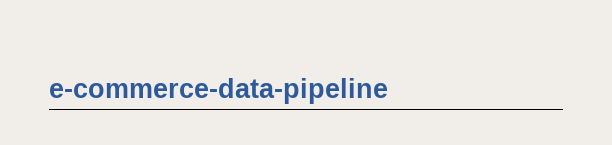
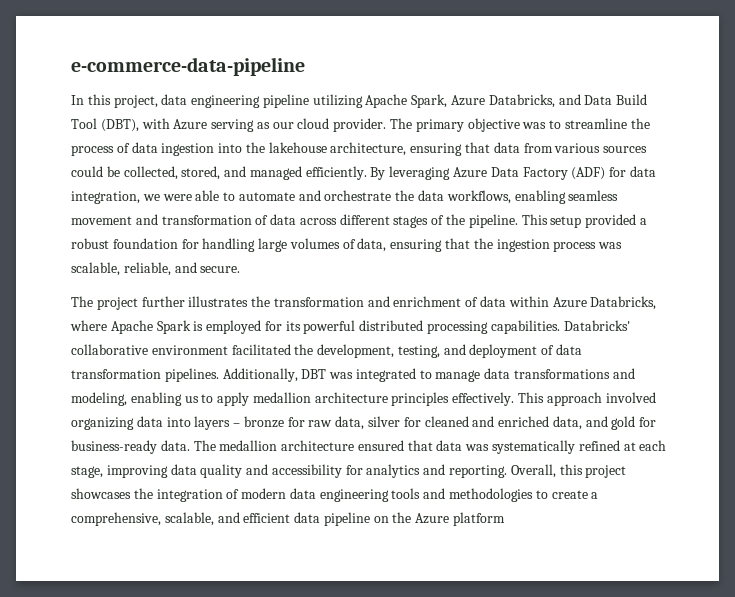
(388, 91) none -> [71,94,648,108] [71,118,650,132] [71,142,648,156] [71,166,656,180] [71,190,619,204] [71,214,647,228] [71,238,623,252] [71,262,241,276] [71,296,657,310] [70,320,630,334] [71,344,583,358] [71,368,635,382] [71,392,656,406] [71,416,657,430] [71,440,667,454] [71,464,627,478] [71,488,599,502] [71,512,506,526] // In this project, data engineering pipeline utilizing Apache Spark, Azure Databricks, and Data Build Tool (DBT), with Azure serving as our cloud provider. The primary objective was to streamline the process of data ingestion into the lakehouse architecture, ensuring that data from various sources could be collected, stored, and managed efficiently. By leveraging Azure Data Factory (ADF) for data integration, we were able to automate and orchestrate the data workflows, enabling seamless movement and transformation of data across different stages of the pipeline. This setup provided a robust foundation for handling large volumes of data, ensuring that the ingestion process was scalable, reliable, and secure. // The project further illustrates the transformation and enrichment of data within Azure Databricks, where Apache Spark is employed for its powerful distributed processing capabilities. Databricks' collaborative environment facilitated the development, testing, and deployment of data transformation pipelines. Additionally, DBT was integrated to manage data transformations and modeling, enabling us to apply medallion architecture principles effectively. This approach involved organizing data into layers – bronze for raw data, silver for cleaned and enriched data, and gold for business-ready data. The medallion architecture ensured that data was systematically refined at each stage, improving data quality and accessibility for analytics and reporting. Overall, this project showcases the integration of modern data engineering tools and methodologies to create a comprehensive, scalable, and efficient data pipeline on the Azure platform

